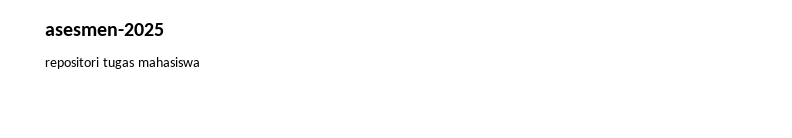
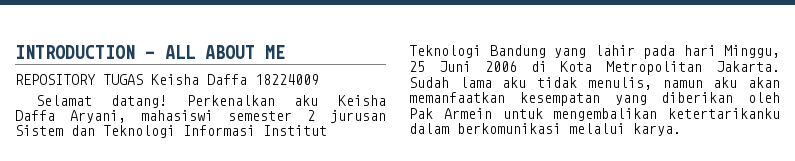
[45,23,164,36] [45,57,200,69] asesmen-2025 // repositori tugas mahasiswa -> [15,45,285,59] [15,74,319,85] [35,95,386,108] [15,110,386,123] [15,125,327,138] [409,45,780,59] [409,61,780,75] [409,77,780,90] [409,92,780,106] [409,108,780,121] [409,123,681,136] INTRODUCTION - ALL ABOUT ME // REPOSITORY TUGAS Keisha Daffa 18224009 // Selamat datang! Perkenalkan aku Keisha Daffa Aryani, mahasiswi semester 2 jurusan Sistem dan Teknologi Informasi Institut Teknologi Bandung yang lahir pada hari Minggu, 25 Juni 2006 di Kota Metropolitan Jakarta. Sudah lama aku tidak menulis, namun aku akan memanfaatkan kesempatan yang diberikan oleh Pak Armein untuk mengembalikan ketertarikanku dalam berkomunikasi melalui karya.

